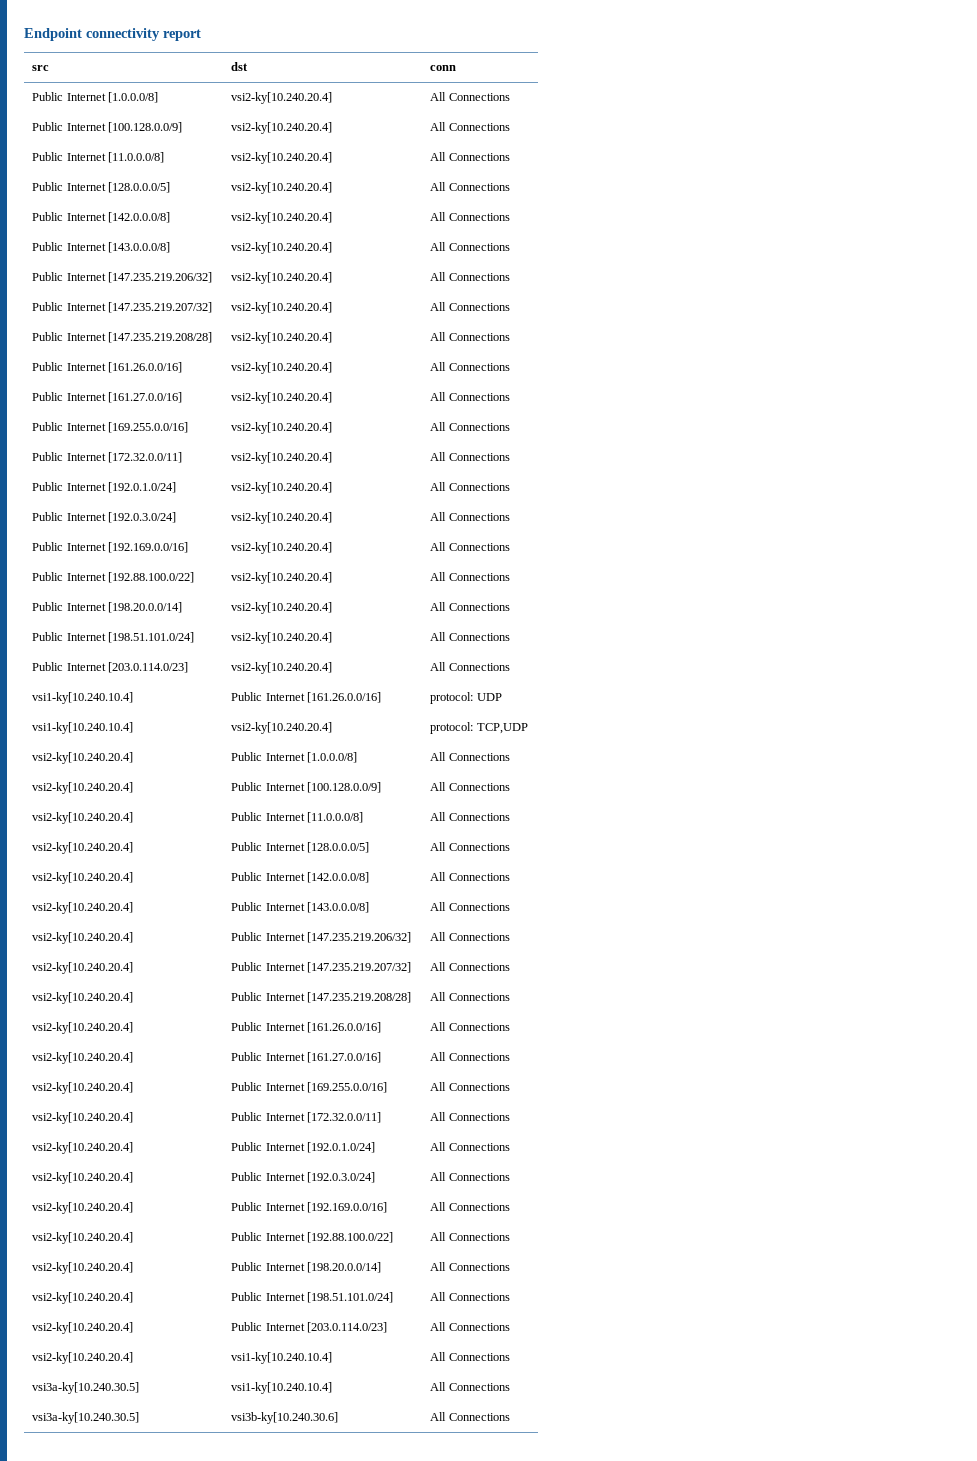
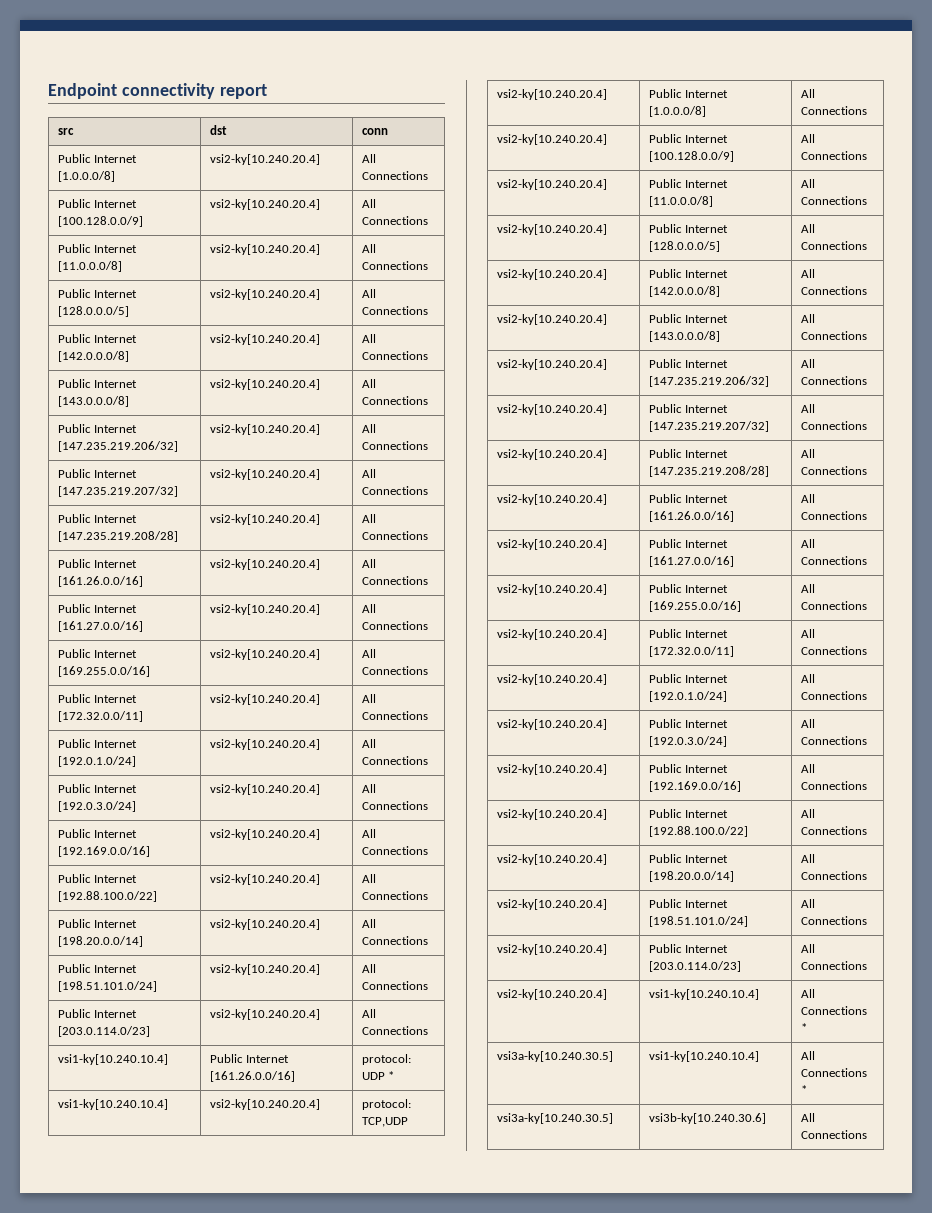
(502, 697) none -> [388,1071,395,1080] *
(510, 1357) none -> [800,1023,807,1032] *
(510, 1387) none -> [800,1085,807,1094] *

